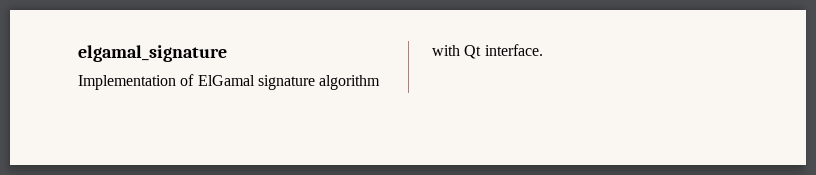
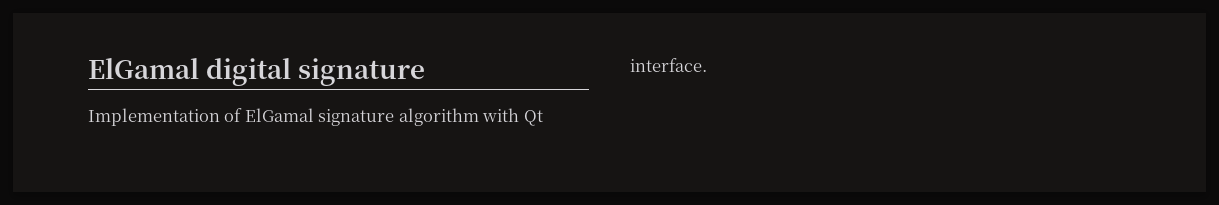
[78,45,227,62] elgamal_signature -> [88,58,426,86] ElGamal digital signature

